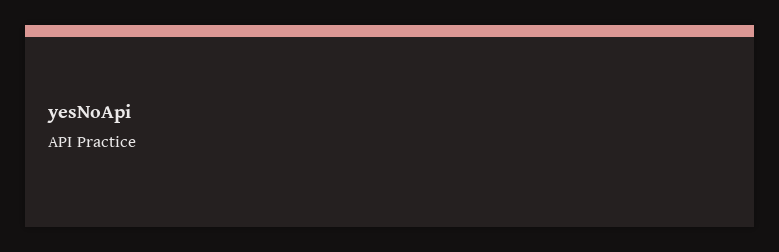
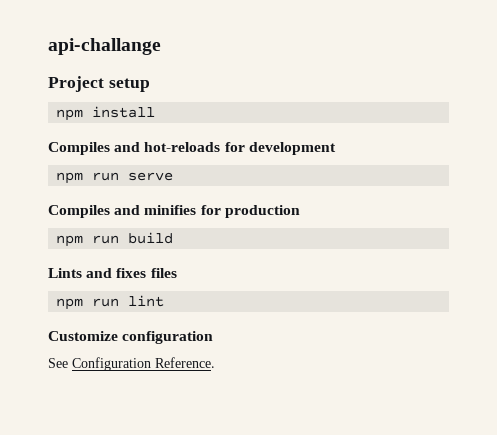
[47,104,131,123] [48,136,136,147] yesNoApi // API Practice -> [48,38,161,55] [48,76,150,92] [56,106,156,121] [48,142,336,155] [56,172,174,184] [48,205,300,218] [56,232,174,247] [48,268,177,278] [56,295,165,310] [48,331,214,344] [48,357,215,371] api-challange // Project setup // npm install // Compiles and hot-reloads for development // npm run serve // Compiles and minifies for production // npm run build // Lints and fixes files // npm run lint // Customize configuration // See Configuration Reference.

